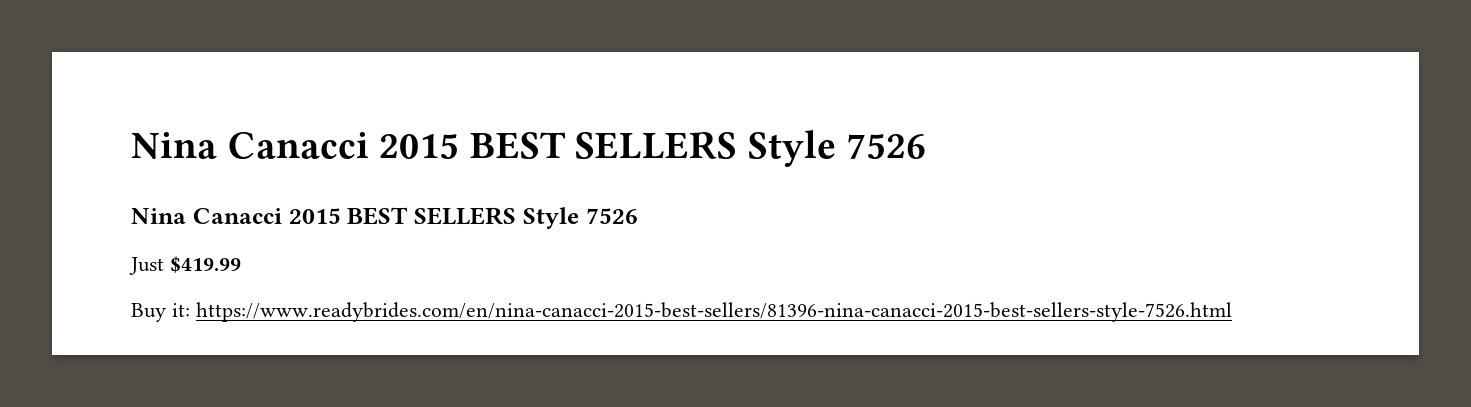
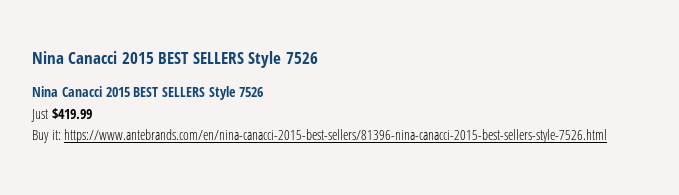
[195,302,1232,322] https://www.readybrides.com/en/nina-canacci-2015-best-sellers/81396-nina-canacci-2015-best-sellers-style-7526.html -> [64,129,608,143] https://www.antebrands.com/en/nina-canacci-2015-best-sellers/81396-nina-canacci-2015-best-sellers-style-7526.html

